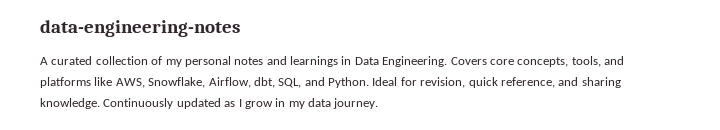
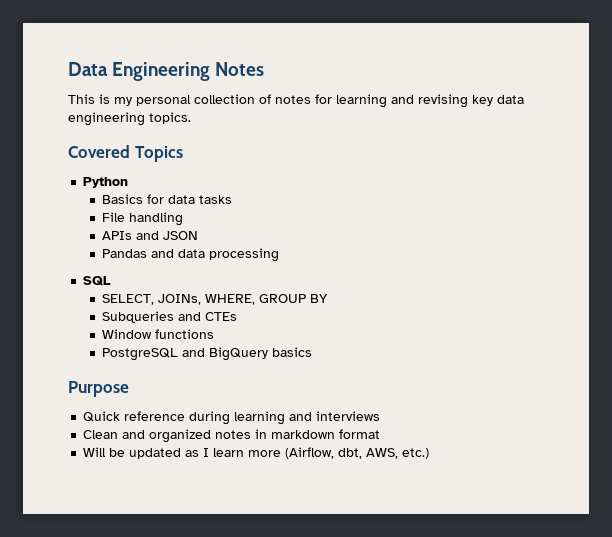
[40,20,240,37] [40,56,624,67] [40,77,621,88] [40,98,379,109] data-engineering-notes // A curated collection of my personal notes and learnings in Data Engineering. Covers core concepts, tools, and platforms like AWS, Snowflake, Airflow, dbt, SQL, and Python. Ideal for revision, quick reference, and sharing knowledge. Continuously updated as I grow in my data journey. -> [68,62,265,81] [68,94,524,108] [68,112,191,126] [68,145,183,162] [83,177,129,188] [102,194,233,204] [102,212,184,226] [102,231,199,240] [102,248,280,262] [83,276,112,286] [102,294,329,305] [102,311,238,323] [102,329,215,339] [102,347,313,361] [68,381,129,397] [83,411,381,425] [83,429,381,443] [83,447,430,459] Data Engineering Notes // This is my personal collection of notes for learning and revising key data engineering topics. // Covered Topics // Python // Basics for data tasks // File handling // APIs and JSON // Pandas and data processing // SQL // SELECT, JOINs, WHERE, GROUP BY // Subqueries and CTEs // Window functions // PostgreSQL and BigQuery basics // Purpose // Quick reference during learning and interviews // Clean and organized notes in markdown format // Will be updated as I learn more (Airflow, dbt, AWS, etc.)

